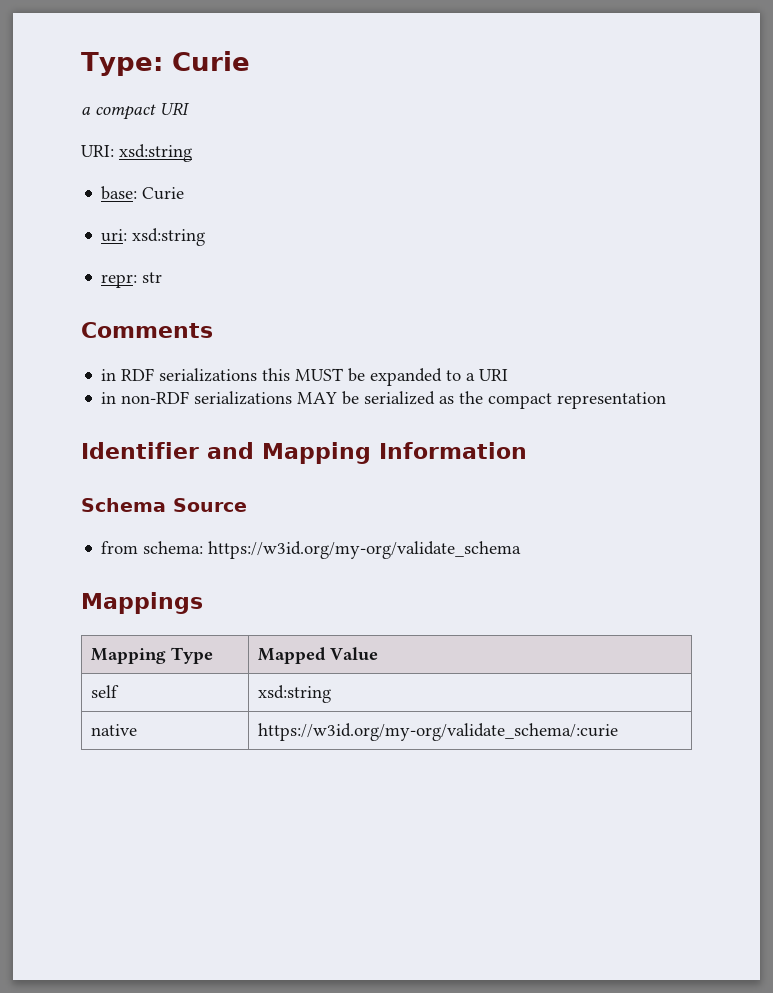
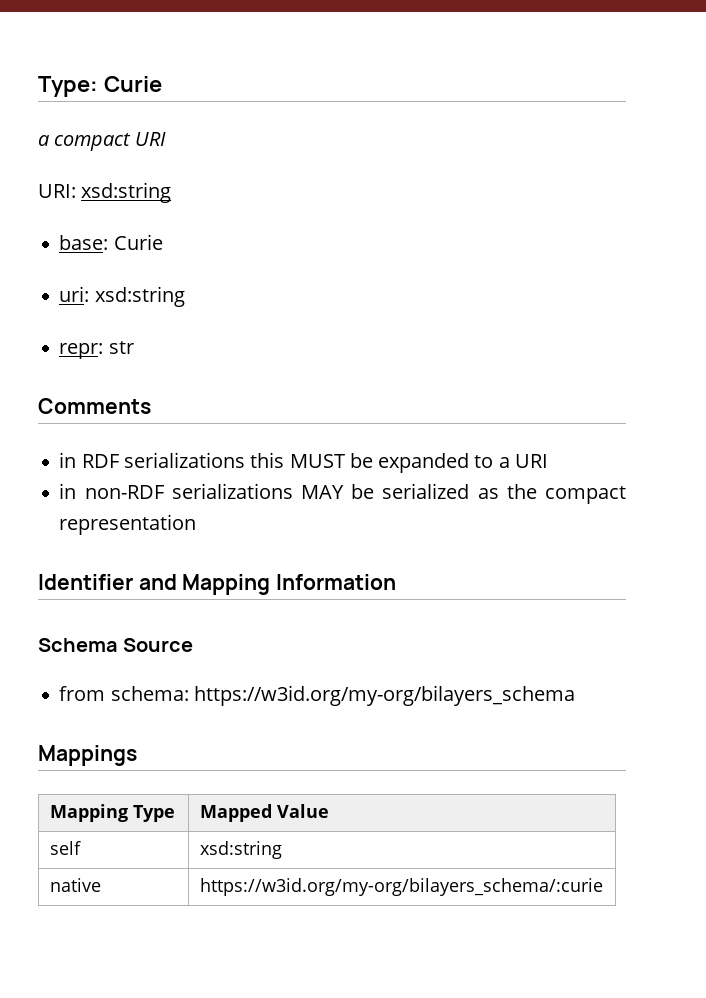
[208,541,522,559] https://w3id.org/my-org/validate_schema -> [193,685,575,706] https://w3id.org/my-org/bilayers_schema
[257,723,618,741] https://w3id.org/my-org/validate_schema/:curie -> [199,878,603,896] https://w3id.org/my-org/bilayers_schema/:curie

